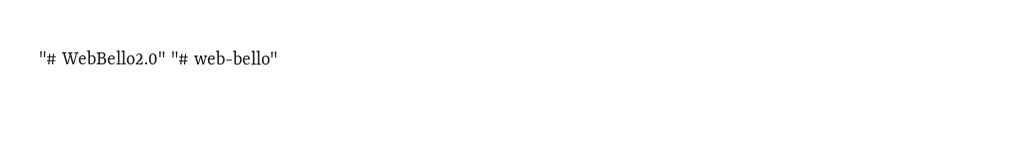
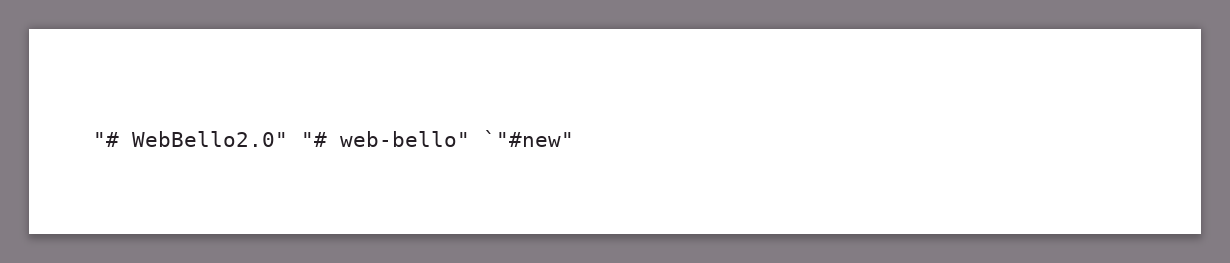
(279, 57) none -> [483,130,574,147] `"#new"

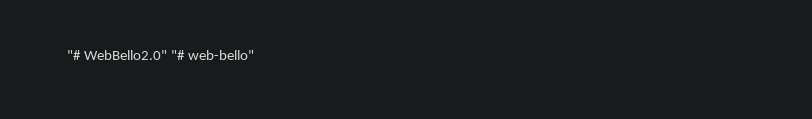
[483,130,574,147] `"#new" -> (254, 55) none

